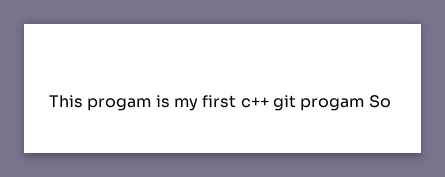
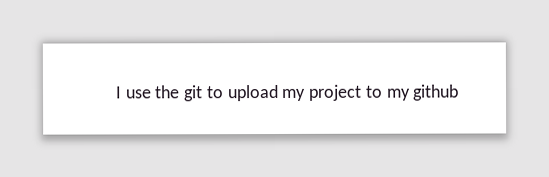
[49,95,391,111] This progam is my first c++ git progam So -> [115,84,460,102] I use the git to upload my project to my github

